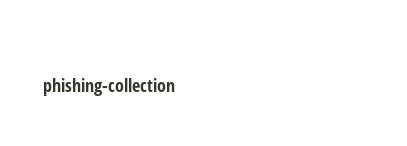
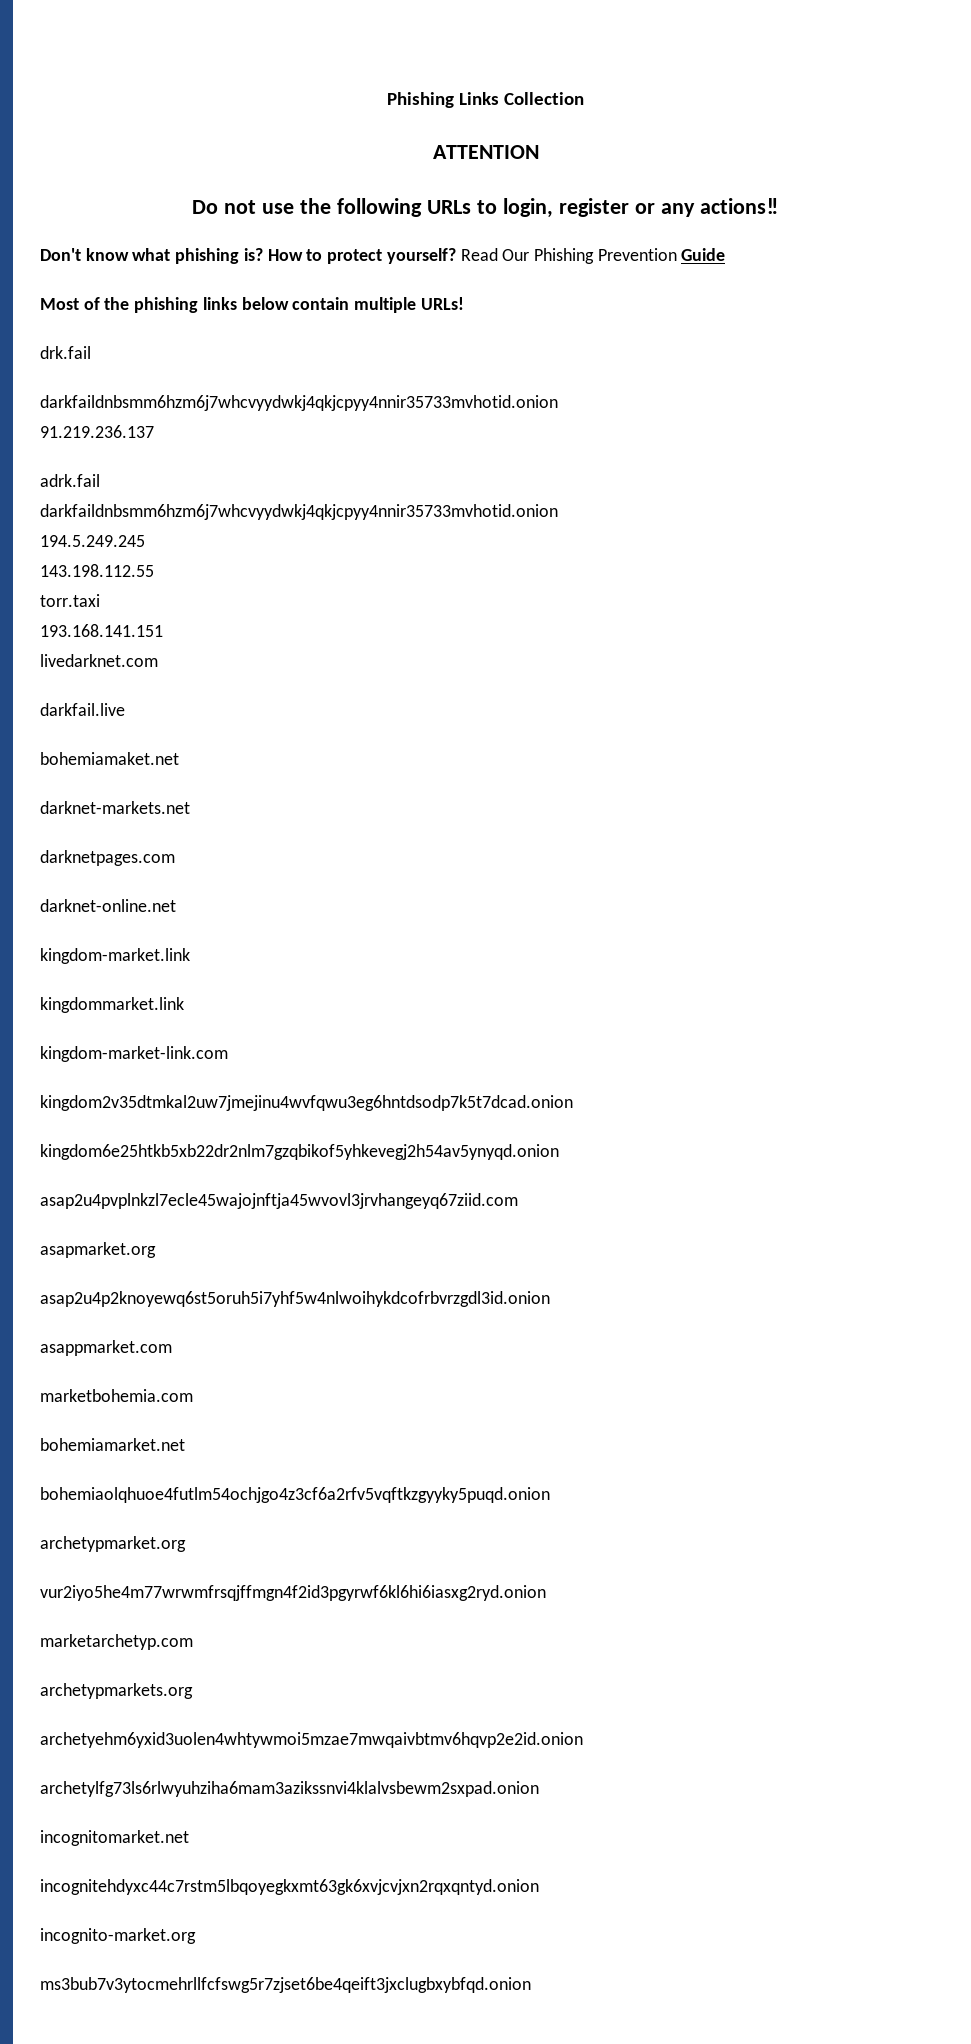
[43,78,175,96] phishing-collection -> [386,92,585,108] [432,145,539,159] [192,198,779,218] [40,248,726,264] [40,297,464,313] [40,346,91,359] [40,395,558,411] [40,425,154,438] [40,474,100,487] [40,504,558,520] [40,535,145,547] [40,564,154,577] [40,594,100,607] [40,624,163,637] [40,654,158,667] [40,703,125,716] [40,752,179,765] [40,801,190,814] [40,850,175,866] [40,899,176,912] [40,948,190,964] [40,997,184,1013] [40,1046,228,1062] [40,1095,573,1111] [40,1144,559,1160] [40,1193,518,1209] [40,1242,156,1258] [40,1291,550,1307] [40,1340,172,1356] [40,1389,193,1402] [40,1438,185,1451] [40,1487,550,1503] [40,1536,186,1552] [40,1585,546,1601] [40,1634,193,1650] [40,1683,193,1699] [40,1732,583,1748] [40,1781,539,1797] [40,1830,189,1846] [40,1879,539,1895] [40,1928,196,1944] [40,1977,531,1993] Phishing Links Collection // ATTENTION // Do not use the following URLs to login, register or any actions‼ // Don't know what phishing is? How to protect yourself? Read Our Phishing Prevention Guide // Most of the phishing links below contain multiple URLs! // drk.fail // darkfaildnbsmm6hzm6j7whcvyydwkj4qkjcpyy4nnir35733mvhotid.onion // 91.219.236.137 // adrk.fail // darkfaildnbsmm6hzm6j7whcvyydwkj4qkjcpyy4nnir35733mvhotid.onion // 194.5.249.245 // 143.198.112.55 // torr.taxi // 193.168.141.151 // livedarknet.com // darkfail.live // bohemiamaket.net // darknet-markets.net // darknetpages.com // darknet-online.net // kingdom-market.link // kingdommarket.link // kingdom-market-link.com // kingdom2v35dtmkal2uw7jmejinu4wvfqwu3eg6hntdsodp7k5t7dcad.onion // kingdom6e25htkb5xb22dr2nlm7gzqbikof5yhkevegj2h54av5ynyqd.onion // asap2u4pvplnkzl7ecle45wajojnftja45wvovl3jrvhangeyq67ziid.com // asapmarket.org // asap2u4p2knoyewq6st5oruh5i7yhf5w4nlwoihykdcofrbvrzgdl3id.onion // asappmarket.com // marketbohemia.com // bohemiamarket.net // bohemiaolqhuoe4futlm54ochjgo4z3cf6a2rfv5vqftkzgyyky5puqd.onion // archetypmarket.org // vur2iyo5he4m77wrwmfrsqjffmgn4f2id3pgyrwf6kl6hi6iasxg2ryd.onion // marketarchetyp.com // archetypmarkets.org // archetyehm6yxid3uolen4whtywmoi5mzae7mwqaivbtmv6hqvp2e2id.onion // archetylfg73ls6rlwyuhziha6mam3azikssnvi4klalvsbewm2sxpad.onion // incognitomarket.net // incognitehdyxc44c7rstm5lbqoyegkxmt63gk6xvjcvjxn2rqxqntyd.onion // incognito-market.org // ms3bub7v3ytocmehrllfcfswg5r7zjset6be4qeift3jxclugbxybfqd.onion

